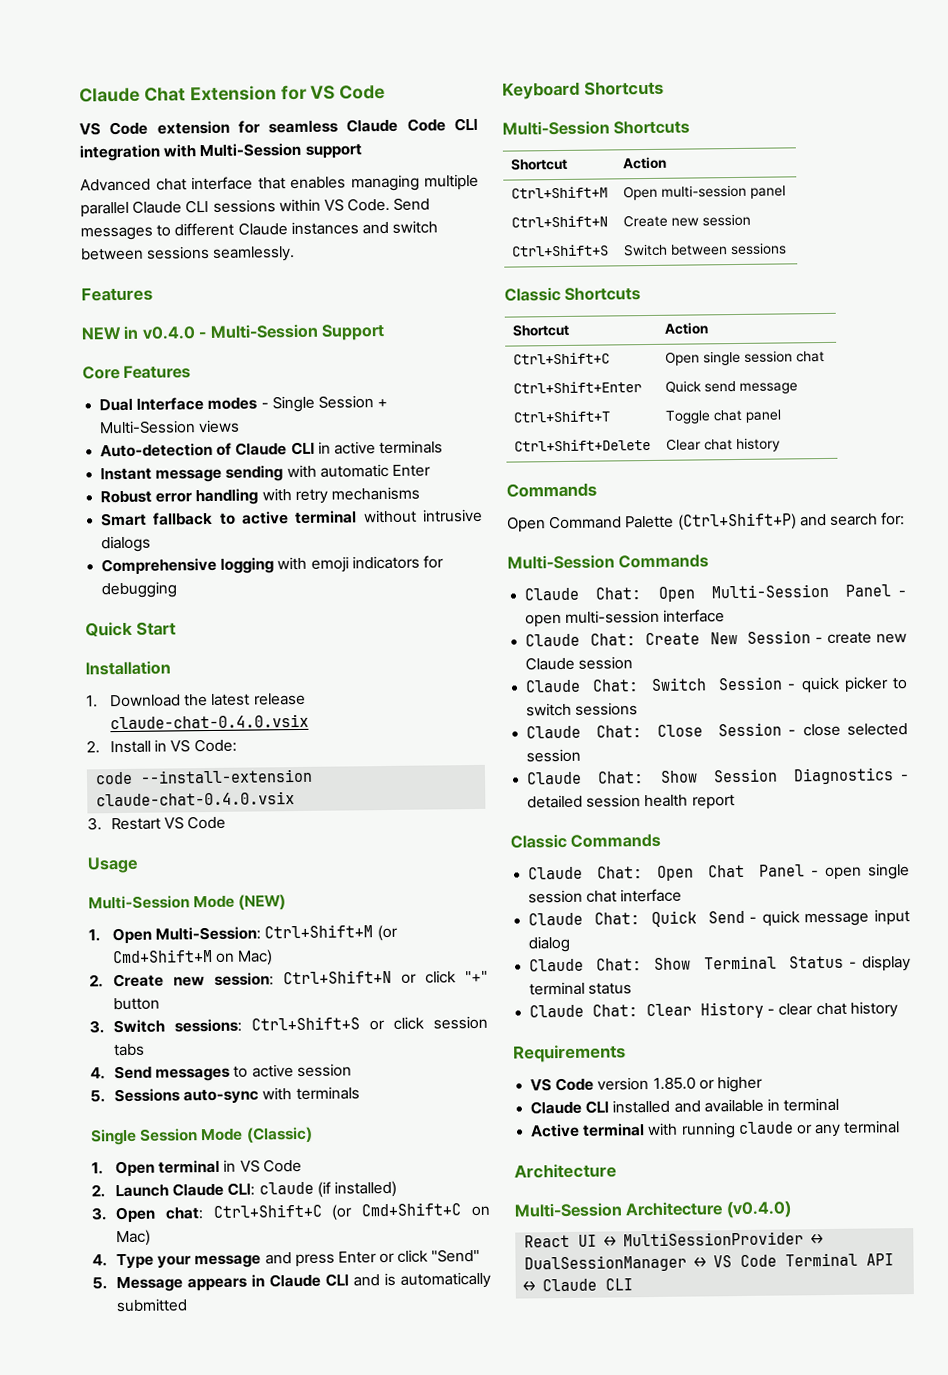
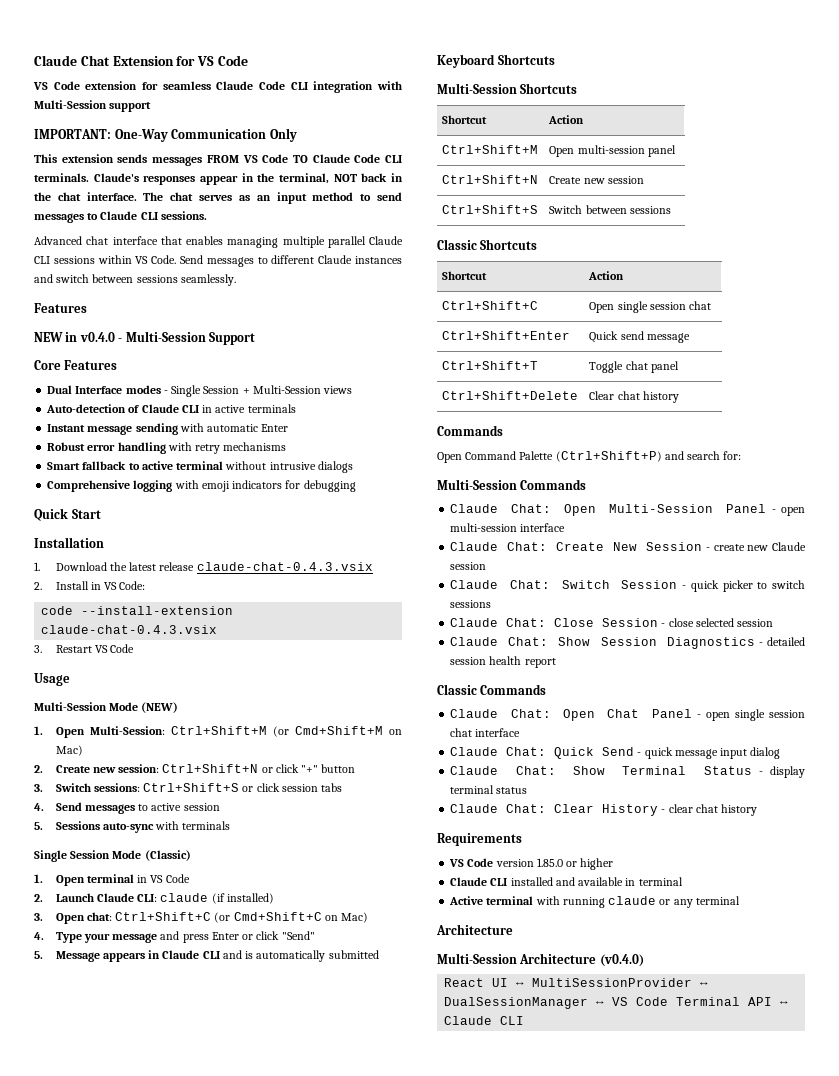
(362, 151) none -> [34,128,297,142] [34,154,402,166] [34,173,403,185] [34,192,402,204] [34,211,207,223] // IMPORTANT: One-Way Communication Only // This extension sends messages FROM VS Code TO Claude Code CLI terminals. Claude's responses appear in the terminal, NOT back in the chat interface. The chat serves as an input method to send messages to Claude CLI sessions.
[110,713,310,730] claude-chat-0.4.0.vsix -> [196,562,373,571] claude-chat-0.4.3.vsix
[96,791,296,807] claude-chat-0.4.0.vsix -> [41,625,218,634] claude-chat-0.4.3.vsix

